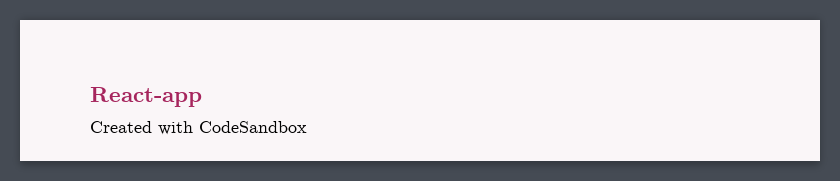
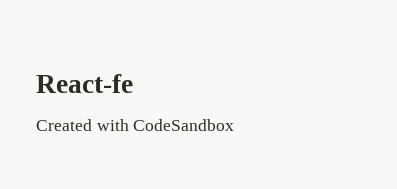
[90,87,202,107] React-app -> [36,74,133,93] React-fe

